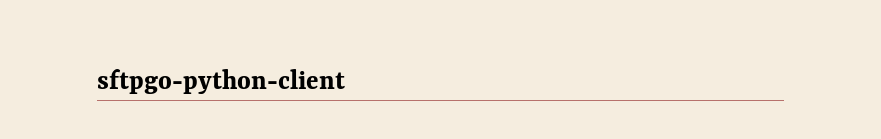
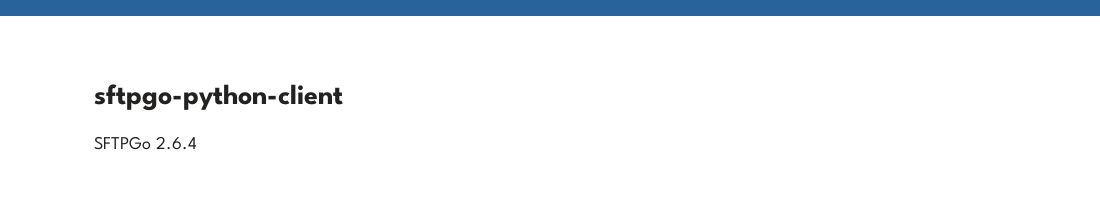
(345, 81) none -> [94,136,197,150] // SFTPGo 2.6.4

